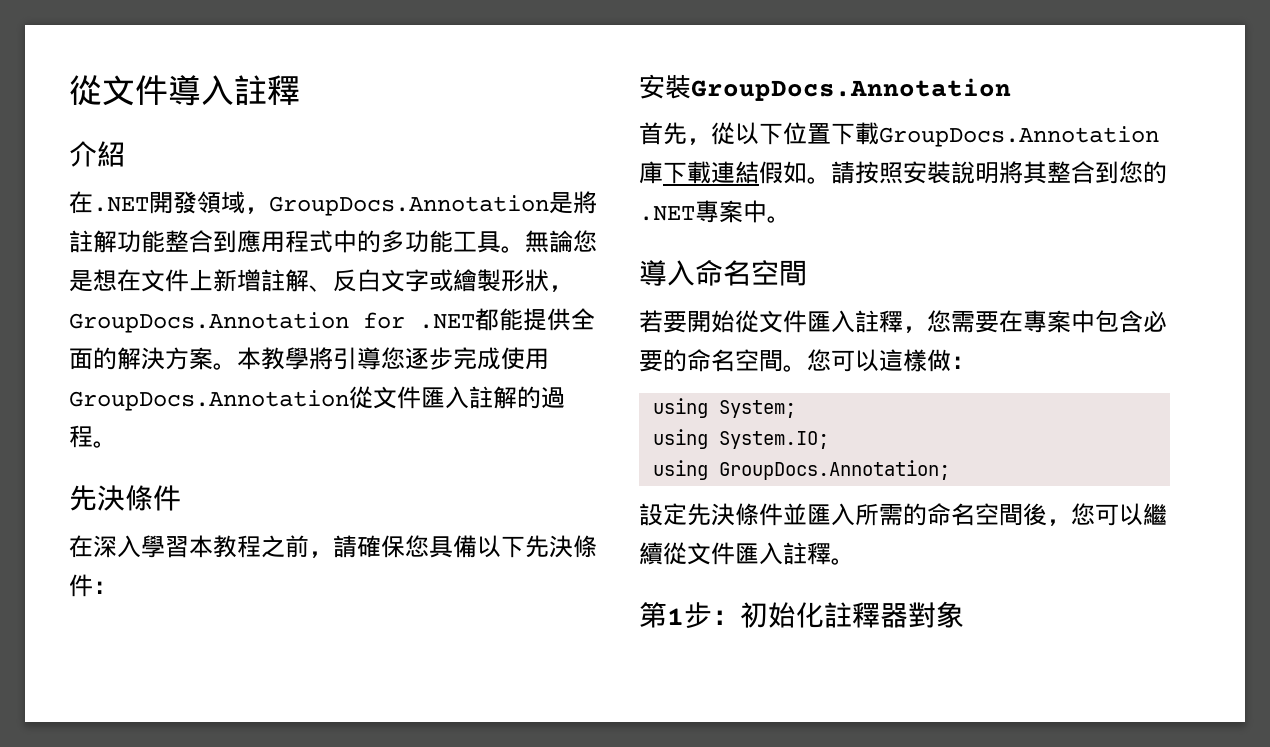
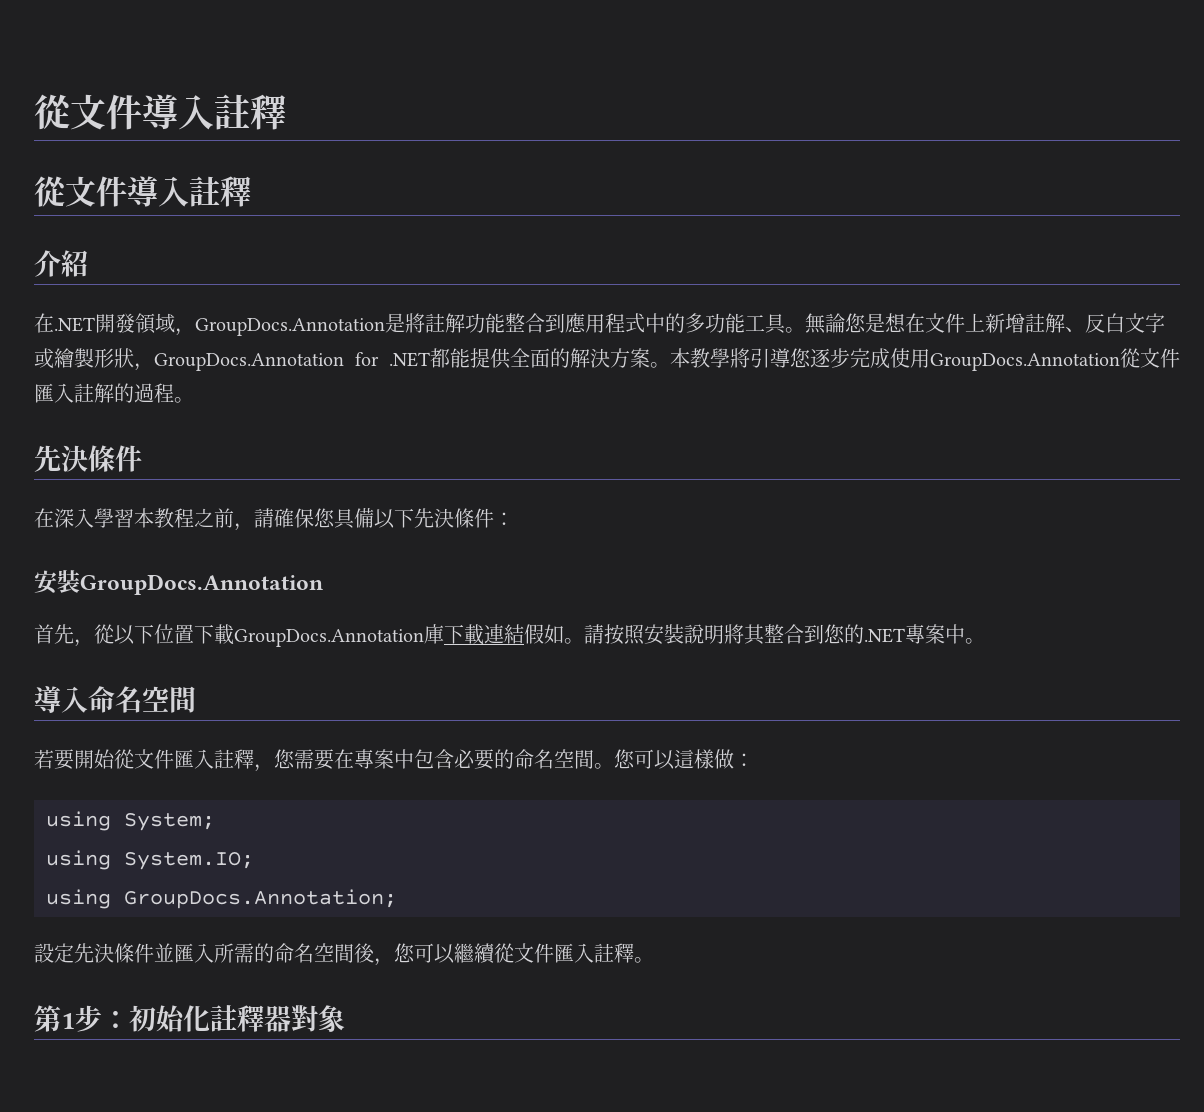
[69,75,300,106] 從文件導入註釋 -> [34,94,286,130] [34,176,251,207] 從文件導入註釋 // 從文件導入註釋

